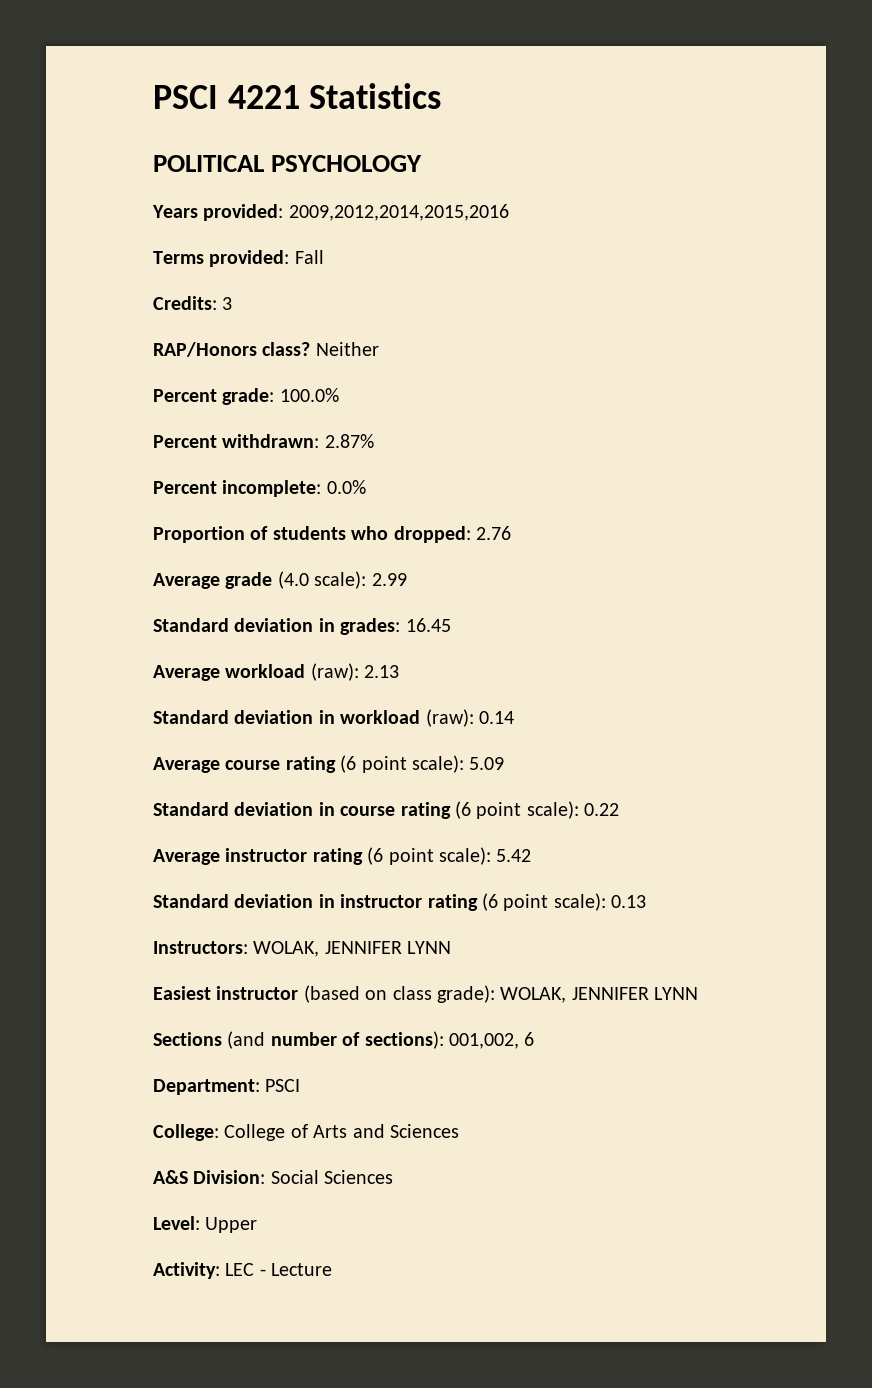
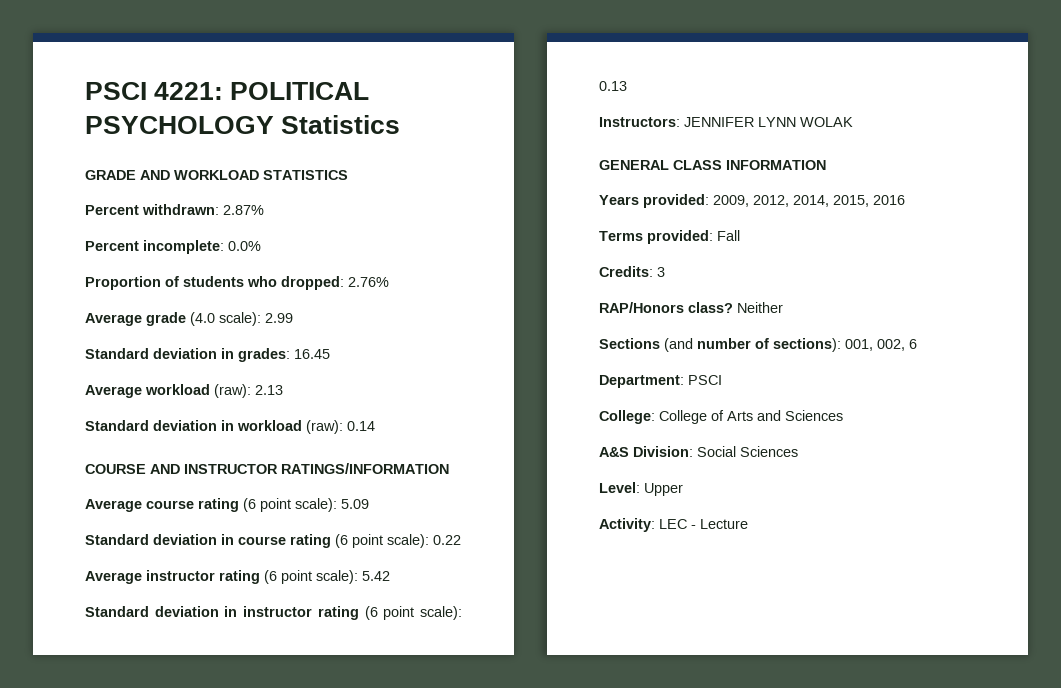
[153,83,442,109] [153,155,423,172] [152,204,509,221] [153,250,324,267] [153,296,233,310] [153,342,379,357] [153,388,339,405] PSCI 4221 Statistics // POLITICAL PSYCHOLOGY // Years provided: 2009,2012,2014,2015,2016 // Terms provided: Fall // Credits: 3 // RAP/Honors class? Neither // Percent grade: 100.0% -> [85,82,370,100] [85,115,401,134] [85,170,348,180] PSCI 4221: POLITICAL PSYCHOLOGY Statistics // GRADE AND WORKLOAD STATISTICS
[476,526,511,540] 2.76 -> [348,277,389,287] 2.76%
(514, 717) none -> [85,463,449,474] // COURSE AND INSTRUCTOR RATINGS/INFORMATION
[253,941,452,957] [153,985,699,1003] WOLAK, JENNIFER LYNN // Easiest instructor (based on class grade): WOLAK, JENNIFER LYNN -> [684,117,853,127] [599,160,826,170] [599,194,905,208] [599,230,740,244] [599,266,665,277] [599,302,783,313] JENNIFER LYNN WOLAK // GENERAL CLASS INFORMATION // Years provided: 2009, 2012, 2014, 2015, 2016 // Terms provided: Fall // Credits: 3 // RAP/Honors class? Neither
[449,1033,519,1049] 001,002, -> [845,339,905,351] 001, 002,

